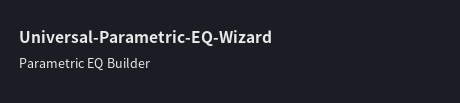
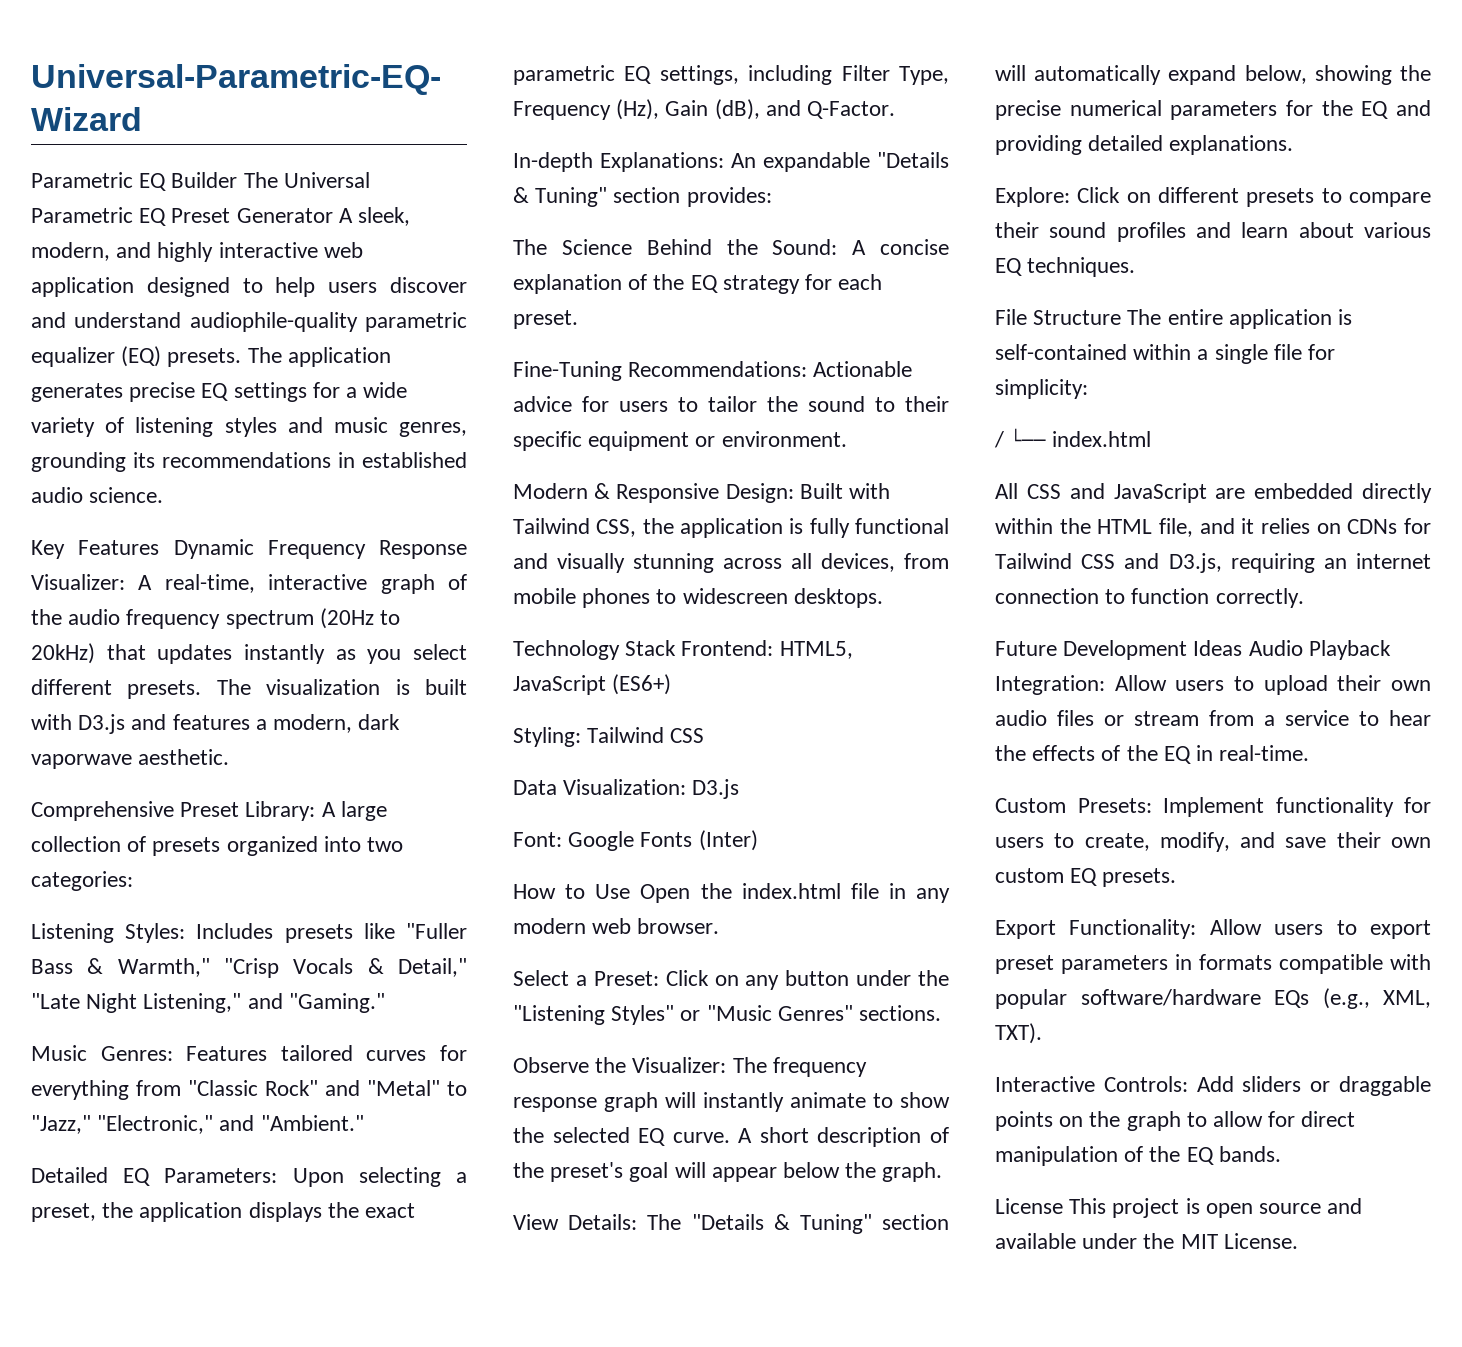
(150, 62) none -> [243,172,370,188] [31,207,411,226] [31,242,363,262] [31,277,468,297] [31,312,467,332] [31,346,391,367] [31,382,408,402] [31,417,468,437] [31,452,467,472] [31,487,164,503] [31,539,467,559] [31,574,467,594] [31,608,401,629] [31,643,468,664] [31,679,467,699] [31,714,401,734] [31,749,230,769] [31,801,387,821] [31,836,404,856] [31,871,133,891] [31,923,467,943] [31,958,467,978] [31,993,385,1013] [31,1045,467,1061] [31,1080,467,1100] [31,1115,364,1134] [31,1167,467,1187] [31,1202,416,1222] [513,65,949,85] [513,99,896,120] [513,152,949,172] [513,187,772,207] [513,239,949,255] [513,274,883,294] [513,310,578,329] [513,361,913,381] [513,396,949,412] [513,431,847,451] [513,483,891,503] [513,518,949,538] [513,553,949,573] [513,588,883,608] [513,640,853,660] [513,674,672,695] [513,727,705,747] [513,779,740,799] [513,830,758,851] [513,883,950,903] [513,918,720,934] [513,970,949,990] [513,1005,942,1025] [513,1057,867,1077] [513,1092,950,1112] [513,1127,949,1147] [513,1162,943,1182] [513,1214,949,1234] [995,65,1431,85] [995,100,1431,120] [995,135,1294,155] [995,187,1431,207] [995,222,1431,242] [995,257,1136,277] [995,309,1353,329] [995,344,1336,364] [995,379,1088,399] [994,428,1152,448] [995,483,1432,503] [995,518,1431,537] [995,553,1431,573] [995,588,1304,608] [995,640,1391,660] [995,675,1431,695] [995,710,1431,726] [995,745,1310,764] [995,797,1431,817] [995,832,1431,852] [995,868,1177,887] [995,919,1431,939] [995,954,1431,974] [995,988,1431,1009] [995,1023,1042,1044] [995,1076,1431,1096] [995,1111,1356,1131] [995,1146,1281,1166] [995,1198,1363,1218] [995,1233,1298,1249] The Universal Parametric EQ Preset Generator A sleek, modern, and highly interactive web application designed to help users discover and understand audiophile-quality parametric equalizer (EQ) presets. The application generates precise EQ settings for a wide variety of listening styles and music genres, grounding its recommendations in established audio science. // Key Features Dynamic Frequency Response Visualizer: A real-time, interactive graph of the audio frequency spectrum (20Hz to 20kHz) that updates instantly as you select different presets. The visualization is built with D3.js and features a modern, dark vaporwave aesthetic. // Comprehensive Preset Library: A large collection of presets organized into two categories: // Listening Styles: Includes presets like "Fuller Bass & Warmth," "Crisp Vocals & Detail," "Late Night Listening," and "Gaming." // Music Genres: Features tailored curves for everything from "Classic Rock" and "Metal" to "Jazz," "Electronic," and "Ambient." // Detailed EQ Parameters: Upon selecting a preset, the application displays the exact parametric EQ settings, including Filter Type, Frequency (Hz), Gain (dB), and Q-Factor. // In-depth Explanations: An expandable "Details & Tuning" section provides: // The Science Behind the Sound: A concise explanation of the EQ strategy for each preset. // Fine-Tuning Recommendations: Actionable advice for users to tailor the sound to their specific equipment or environment. // Modern & Responsive Design: Built with Tailwind CSS, the application is fully functional and visually stunning across all devices, from mobile phones to widescreen desktops. // Technology Stack Frontend: HTML5, JavaScript (ES6+) // Styling: Tailwind CSS // Data Visualization: D3.js // Font: Google Fonts (Inter) // How to Use Open the index.html file in any modern web browser. // Select a Preset: Click on any button under the "Listening Styles" or "Music Genres" sections. // Observe the Visualizer: The frequency response graph will instantly animate to show the selected EQ curve. A short description of the preset's goal will appear below the graph. // View Details: The "Details & Tuning" section will automatically expand below, showing the precise numerical parameters for the EQ and providing detailed explanations. // Explore: Click on different presets to compare their sound profiles and learn about various EQ techniques. // File Structure The entire application is self-contained within a single file for simplicity: // / └── index.html // All CSS and JavaScript are embedded directly within the HTML file, and it relies on CDNs for Tailwind CSS and D3.js, requiring an internet connection to function correctly. // Future Development Ideas Audio Playback Integration: Allow users to upload their own audio files or stream from a service to hear the effects of the EQ in real-time. // Custom Presets: Implement functionality for users to create, modify, and save their own custom EQ presets. // Export Functionality: Allow users to export preset parameters in formats compatible with popular software/hardware EQs (e.g., XML, TXT). // Interactive Controls: Add sliders or draggable points on the graph to allow for direct manipulation of the EQ bands. // License This project is open source and available under the MIT License.

